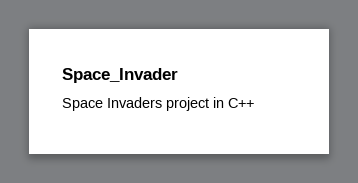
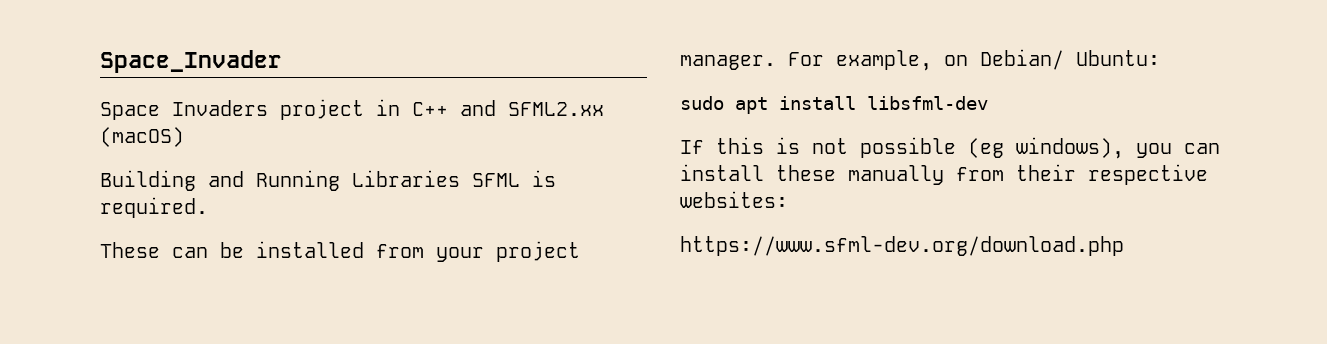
(254, 103) none -> [460,100,604,116] [100,127,184,147] [100,170,556,191] [100,197,208,218] [100,241,580,262] [680,49,1160,71] [680,96,988,114] [680,137,1220,159] [680,164,1208,185] [680,191,788,208] [680,236,1124,256] and SFML2.xx (macOS) // Building and Running Libraries SFML is required. // These can be installed from your project manager. For example, on Debian/ Ubuntu: // sudo apt install libsfml-dev // If this is not possible (eg windows), you can install these manually from their respective websites: // https://www.sfml-dev.org/download.php

